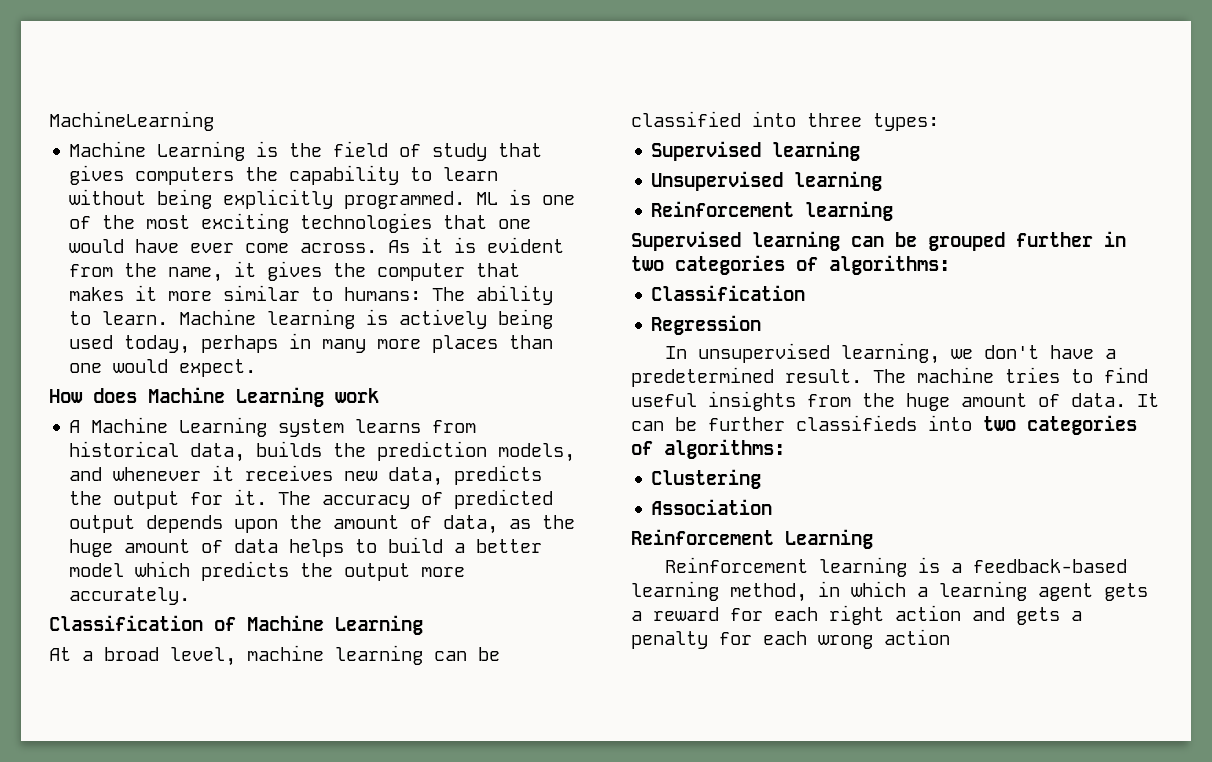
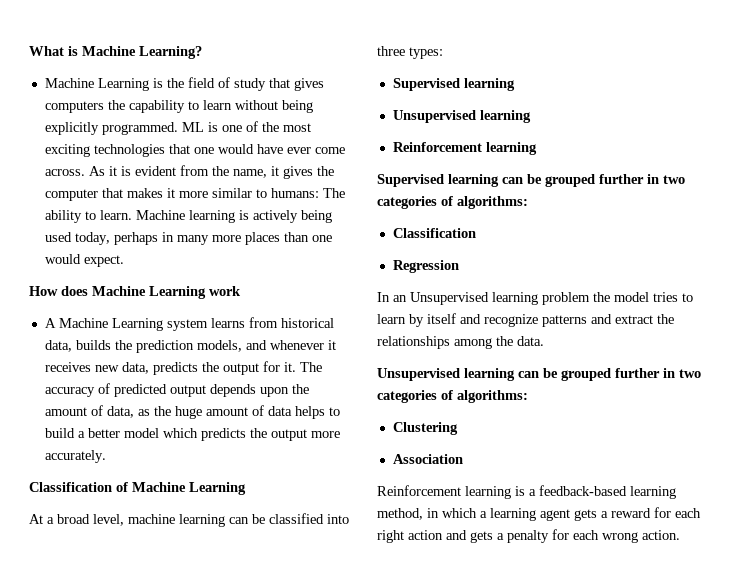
[49,111,214,131] MachineLearning -> [29,46,202,59] What is Machine Learning?
[697,343,1116,364] [631,367,1148,387] [631,391,1159,411] [631,415,972,431] unsupervised learning, we don't have a predetermined result. The machine tries to find useful insights from the huge amount of data. It can be further classifieds into -> [393,292,693,305] [377,313,674,327] [377,336,544,349] [377,368,675,381] an Unsupervised learning problem the model tries to learn by itself and recognize patterns and extract the relationships among the data. // Unsupervised learning can be grouped further in
[631,529,873,549] // Reinforcement Learning -> (463, 459) none
[884,629,950,645] action -> [642,530,680,540] action.

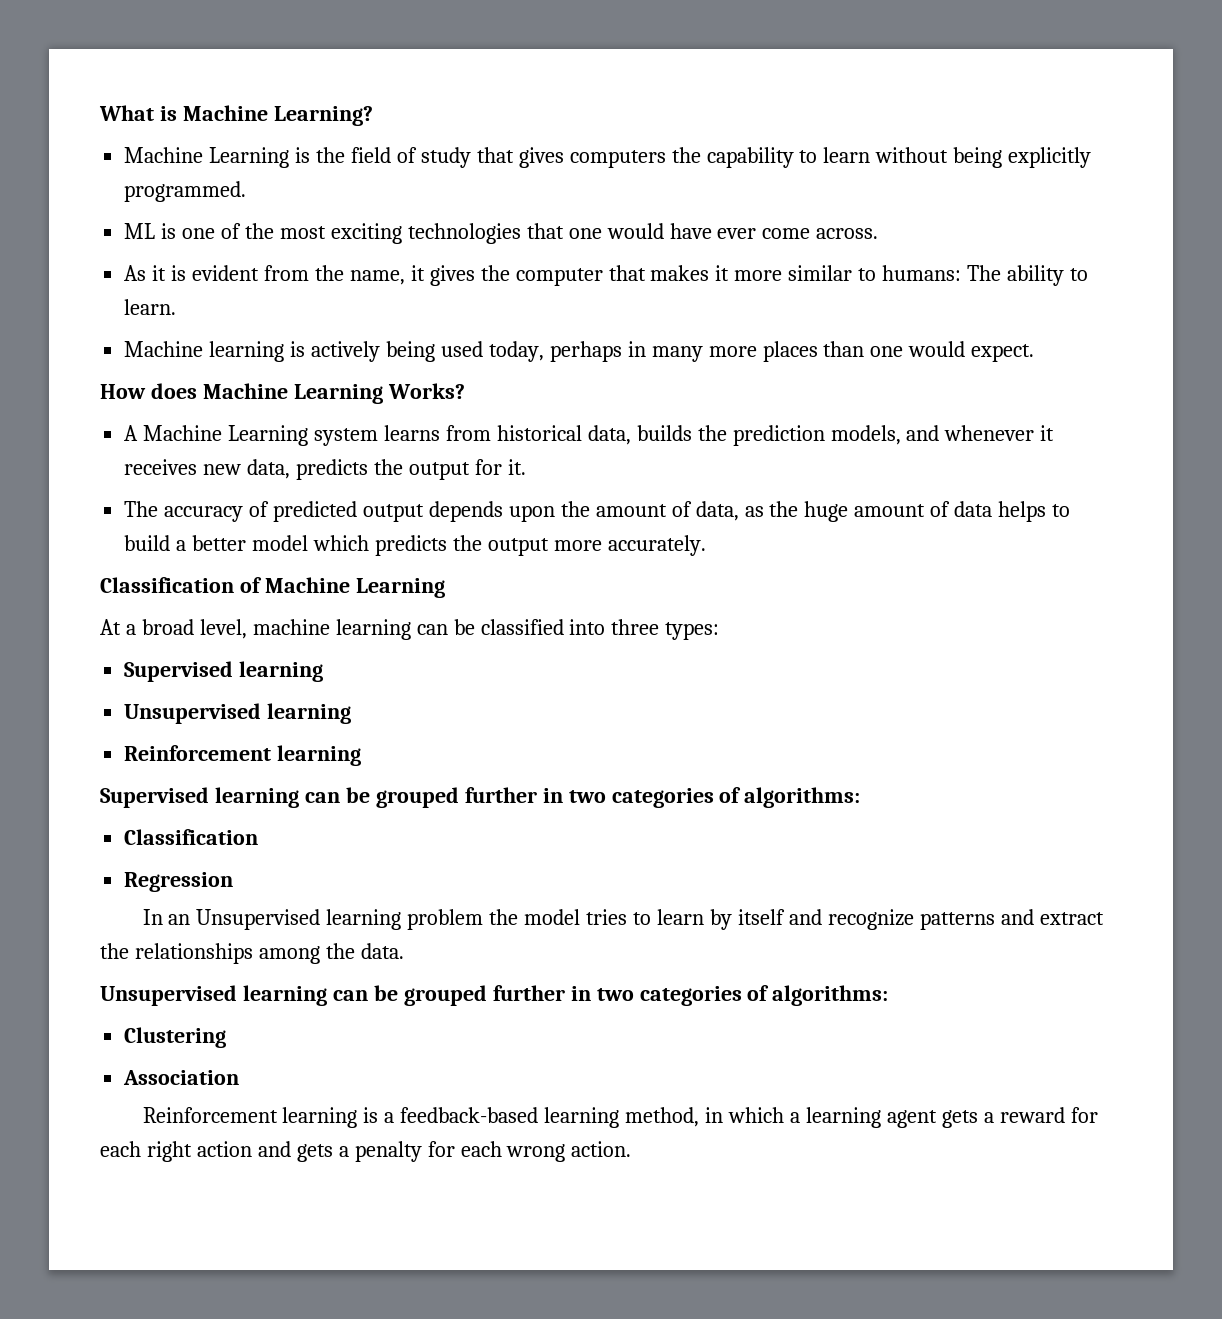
(178, 128) none -> (247, 191) //
(85, 172) none -> (879, 233) //
(132, 215) none -> (177, 307) //
[209,286,241,296] work -> [387,383,465,399] Works?
(296, 367) none -> (526, 467) //

